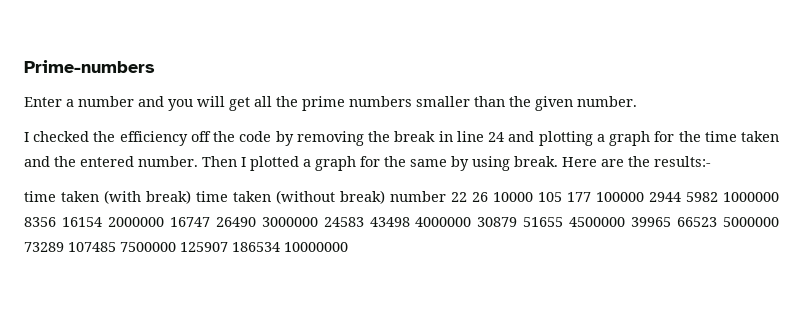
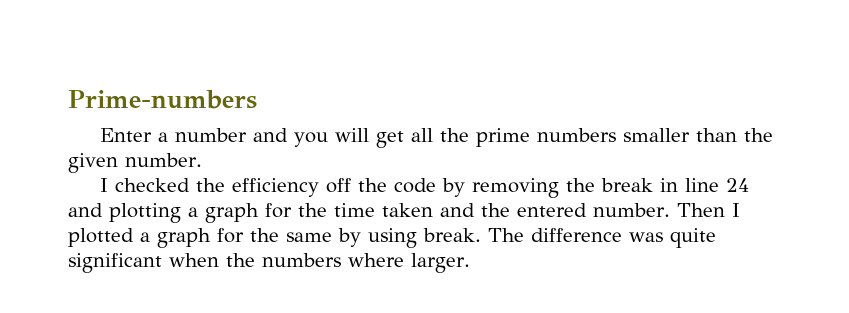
[562,156,711,167] [24,190,779,204] [24,217,780,227] [24,242,348,252] Here are the results:- // time taken (with break) time taken (without break) number 22 26 10000 105 177 100000 2944 5982 1000000 8356 16154 2000000 16747 26490 3000000 24583 43498 4000000 30879 51655 4500000 39965 66523 5000000 73289 107485 7500000 125907 186534 10000000 -> [488,228,716,248] [68,253,470,273] The difference was quite significant when the numbers where larger.

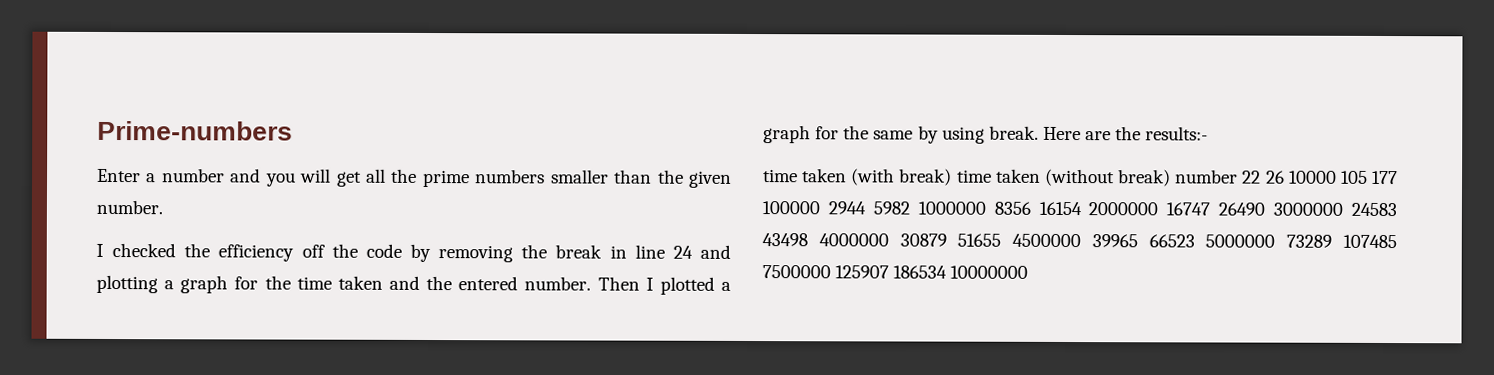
[488,228,716,248] [68,253,470,273] The difference was quite significant when the numbers where larger. -> [1042,126,1209,141] [763,168,1398,187] [762,201,1397,217] [762,233,1397,249] [762,265,1029,279] Here are the results:- // time taken (with break) time taken (without break) number 22 26 10000 105 177 100000 2944 5982 1000000 8356 16154 2000000 16747 26490 3000000 24583 43498 4000000 30879 51655 4500000 39965 66523 5000000 73289 107485 7500000 125907 186534 10000000

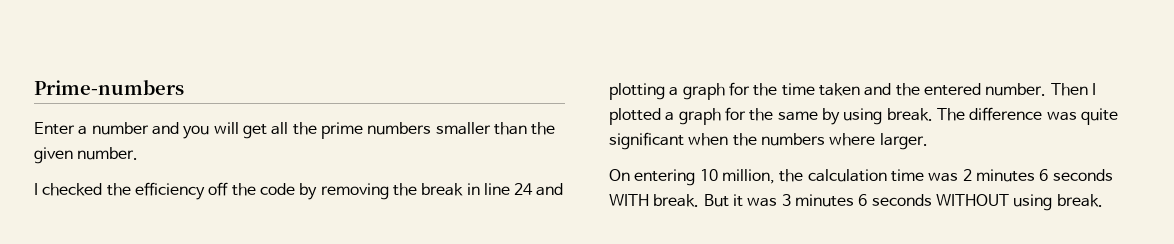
[1042,126,1209,141] [763,168,1398,187] [762,201,1397,217] [762,233,1397,249] [762,265,1029,279] Here are the results:- // time taken (with break) time taken (without break) number 22 26 10000 105 177 100000 2944 5982 1000000 8356 16154 2000000 16747 26490 3000000 24583 43498 4000000 30879 51655 4500000 39965 66523 5000000 73289 107485 7500000 125907 186534 10000000 -> [936,107,1118,125] [609,132,928,150] [609,169,1113,186] [609,194,1103,211] The difference was quite significant when the numbers where larger. // On entering 10 million, the calculation time was 2 minutes 6 seconds WITH break. But it was 3 minutes 6 seconds WITHOUT using break.

